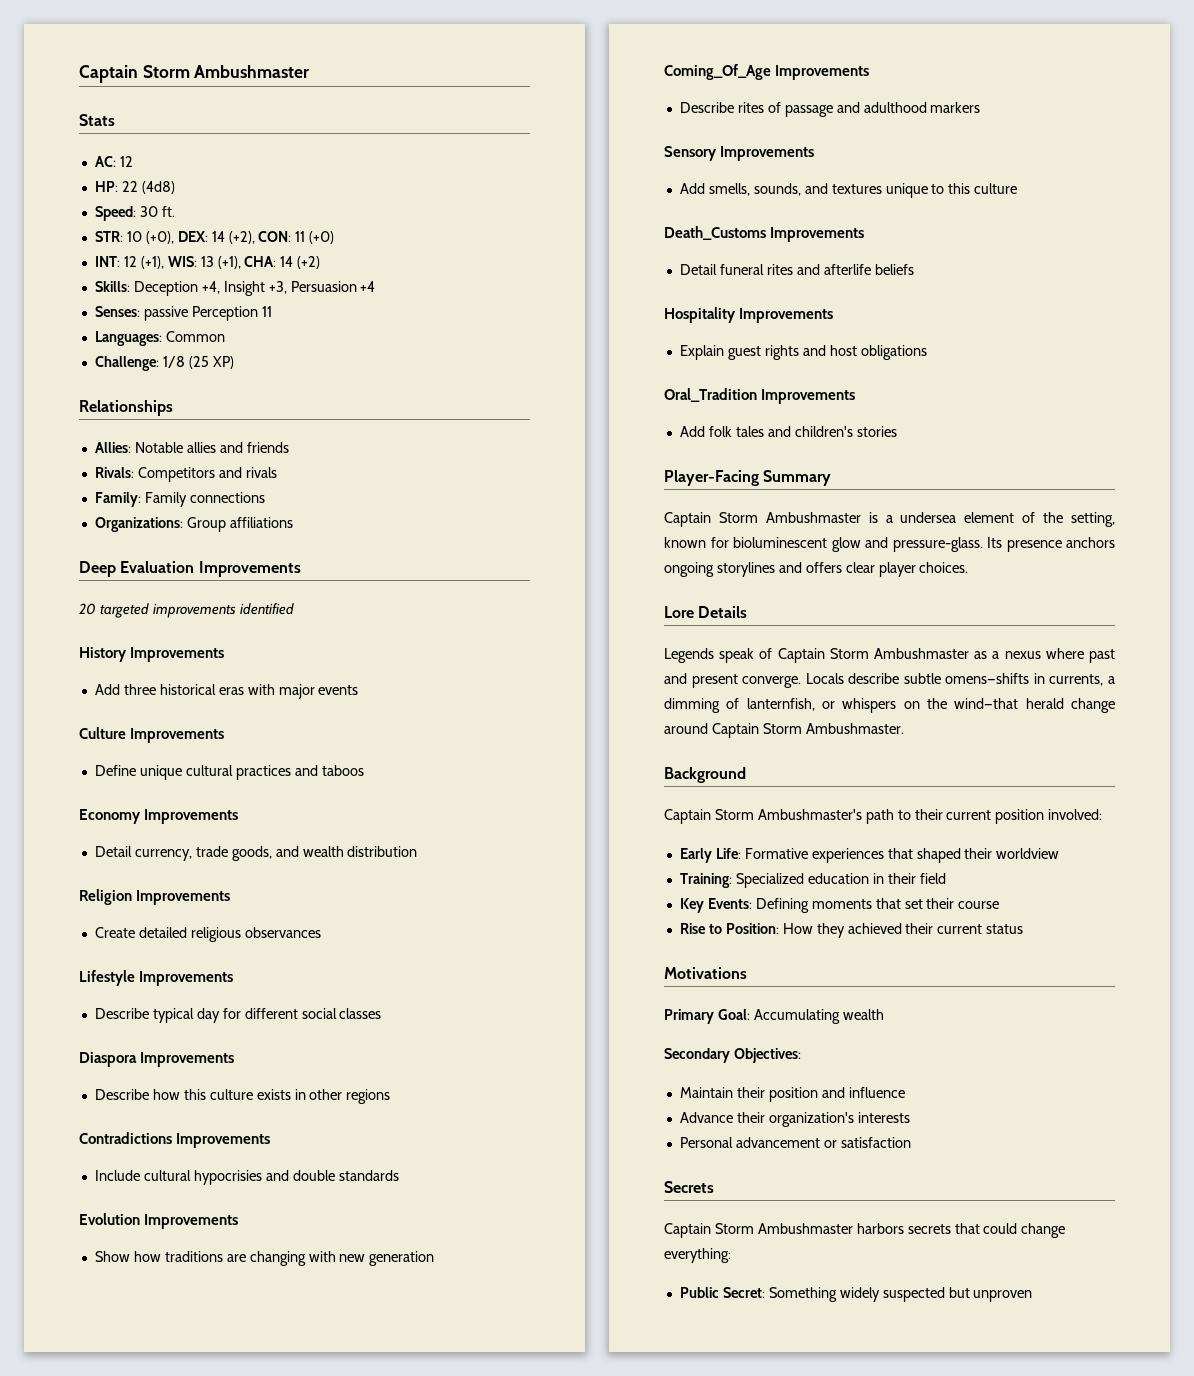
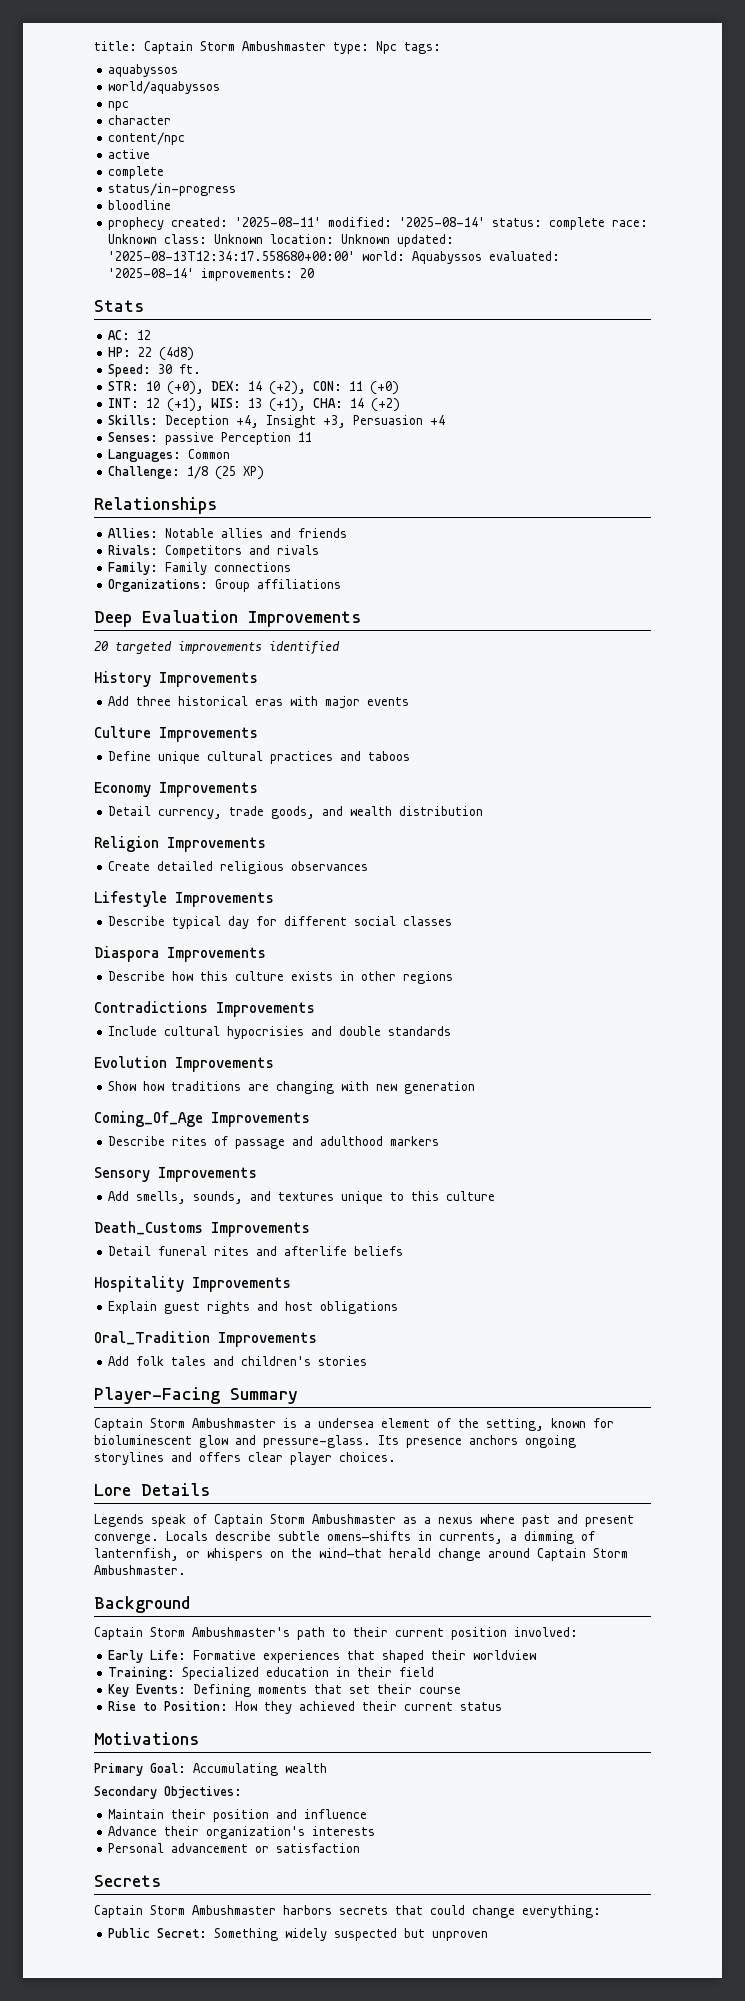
[79,65,310,83] Captain Storm Ambushmaster -> [94,41,441,54] [108,64,179,77] [108,81,221,94] [108,101,130,111] [108,115,172,125] [108,132,186,145] [108,149,151,159] [108,166,165,179] [108,183,237,196] [108,200,172,210] [108,217,649,230] [108,234,455,247] [108,251,561,264] [108,268,315,281] title: Captain Storm Ambushmaster type: Npc tags: // aquabyssos // world/aquabyssos // npc // character // content/npc // active // complete // status/in-progress // bloodline // prophecy created: '2025-08-11' modified: '2025-08-14' status: complete race: Unknown class: Unknown location: Unknown updated: '2025-08-13T12:34:17.558680+00:00' world: Aquabyssos evaluated: '2025-08-14' improvements: 20

